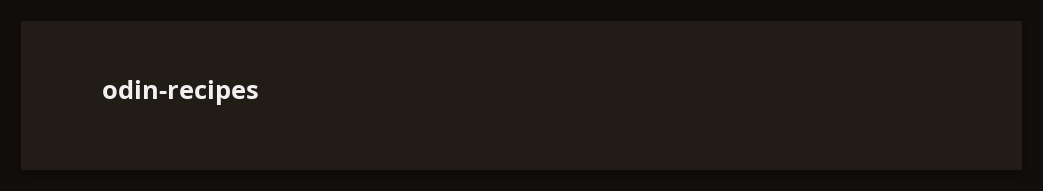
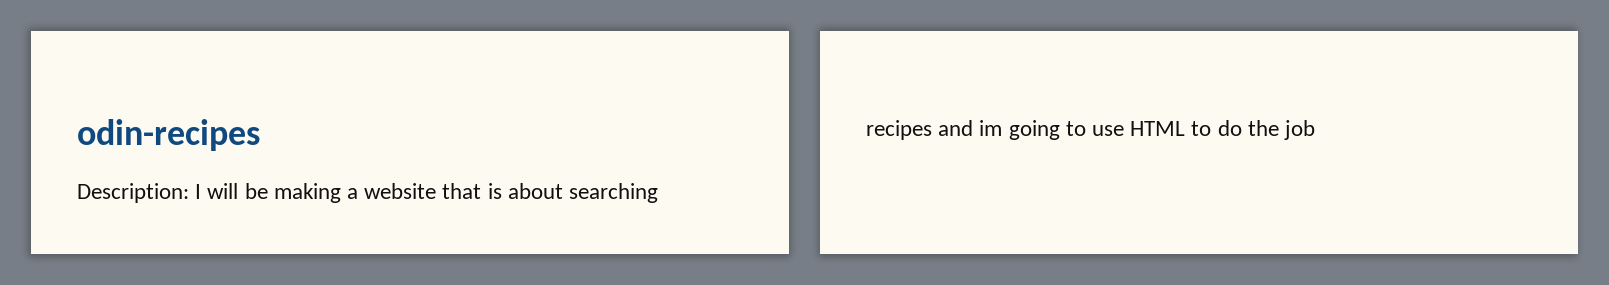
(259, 92) none -> [77,183,659,203] [866,120,1316,140] // Description: I will be making a website that is about searching recipes and im going to use HTML to do the job

